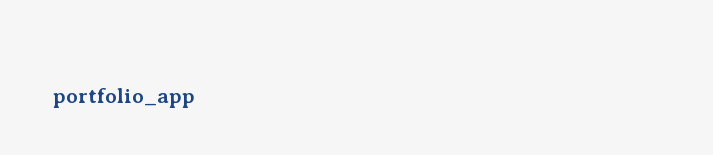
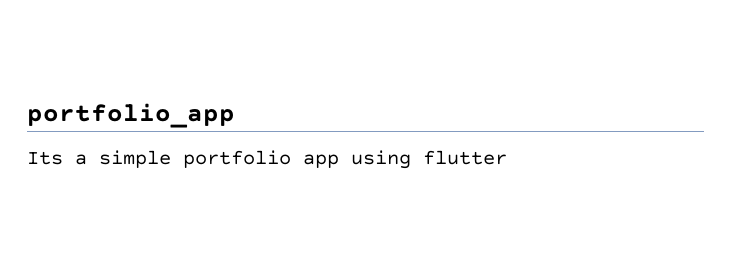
(195, 98) none -> [27,150,507,169] // Its a simple portfolio app using flutter

